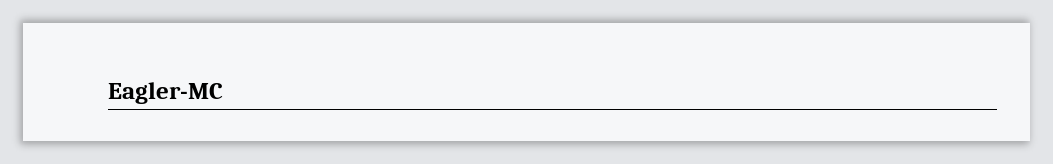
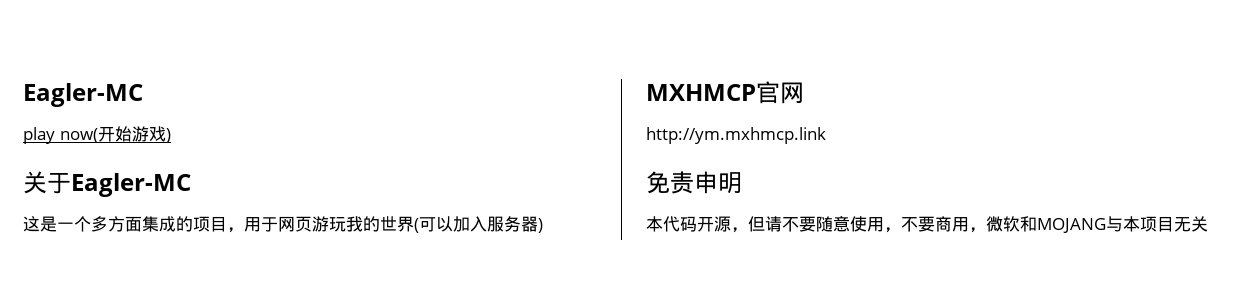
[108,82,223,104] Eagler-MC -> [23,83,143,107] [23,126,171,144] [23,171,191,197] [23,216,543,233] [646,81,804,104] [646,127,826,144] [646,171,742,194] [646,216,1208,233] Eagler-MC // play now(开始游戏) // 关于Eagler-MC // 这是一个多方面集成的项目，用于网页游玩我的世界(可以加入服务器) // MXHMCP官网 // http://ym.mxhmcp.link // 免责申明 // 本代码开源，但请不要随意使用，不要商用，微软和MOJANG与本项目无关

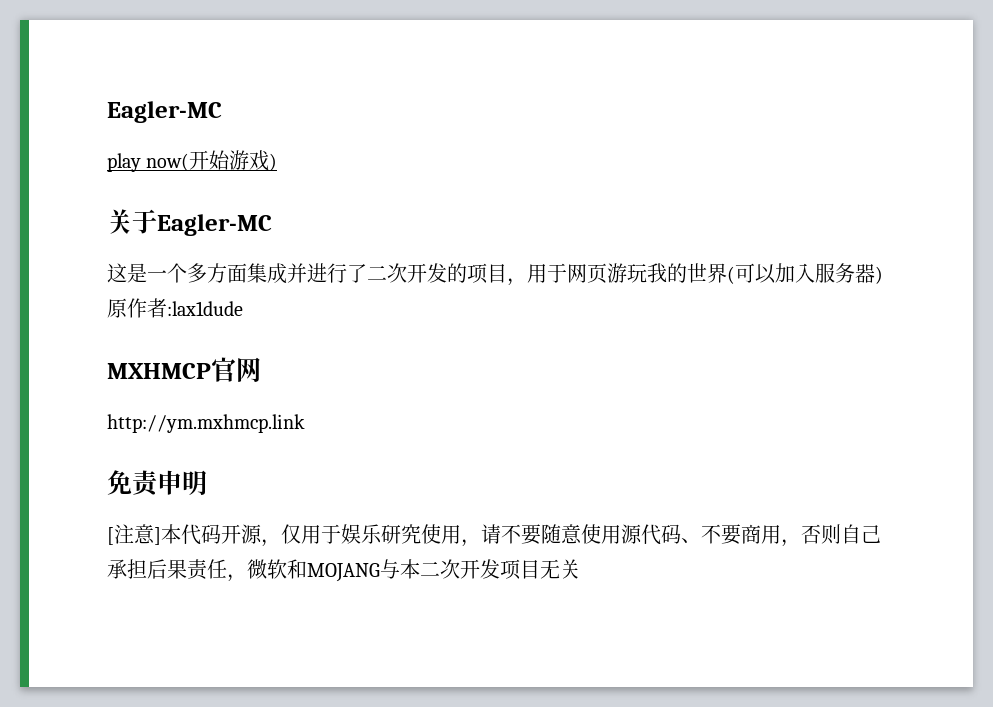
(176, 224) none -> [287,263,447,283] 并进行了二次开发
(543, 225) none -> [107,298,243,318] 原作者:lax1dude
[646,216,765,233] 本代码开源，但 -> [107,524,481,547] [注意]本代码开源，仅用于娱乐研究使用，
[884,227,901,233] ， -> [621,524,701,545] 源代码、
(986, 230) none -> [801,524,881,544] [107,559,247,582] 否则自己承担后果责任，
(1140, 224) none -> [420,559,500,579] 二次开发

